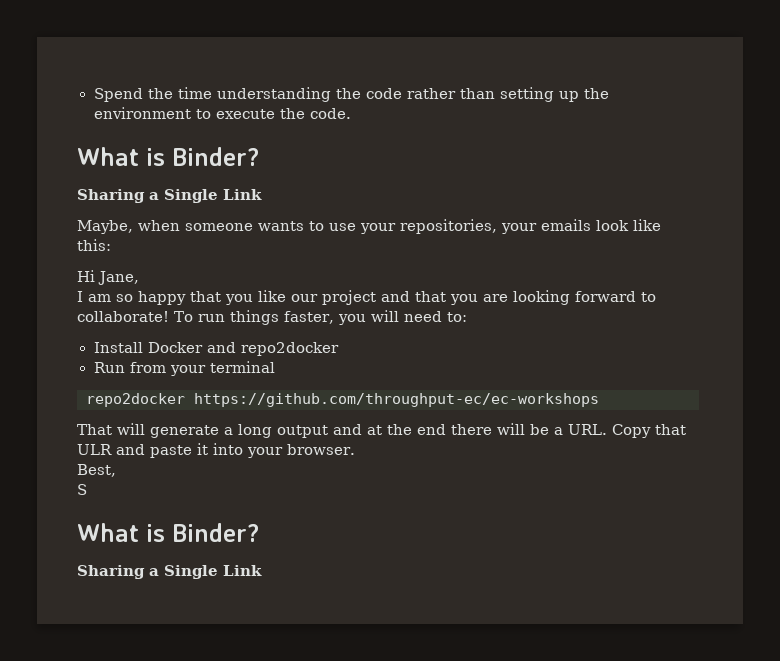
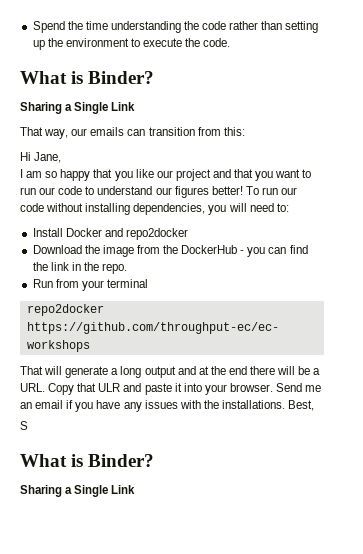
[77,219,661,234] Maybe, when someone wants to use your repositories, your emails look like -> [20,127,221,139] That way, our emails can transition from
[483,290,656,305] [77,310,334,325] are looking forward to collaborate! To run things faster, -> [275,169,312,178] [20,186,298,198] [20,203,206,215] want to run our code to understand our figures better! To run our code without installing dependencies,
(339, 349) none -> [32,245,308,257] [32,262,128,274] // Download the image from the DockerHub - you can find the link in the repo.
(355, 449) // -> [276,383,322,392] [20,400,285,412] Send me an email if you have any issues with the installations.

